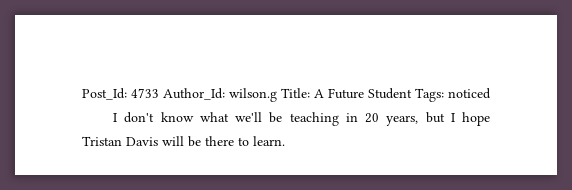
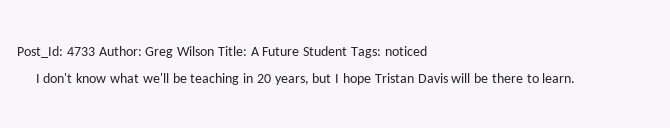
[163,88,277,102] Author_Id: wilson.g -> [98,46,215,58] Author: Greg Wilson

